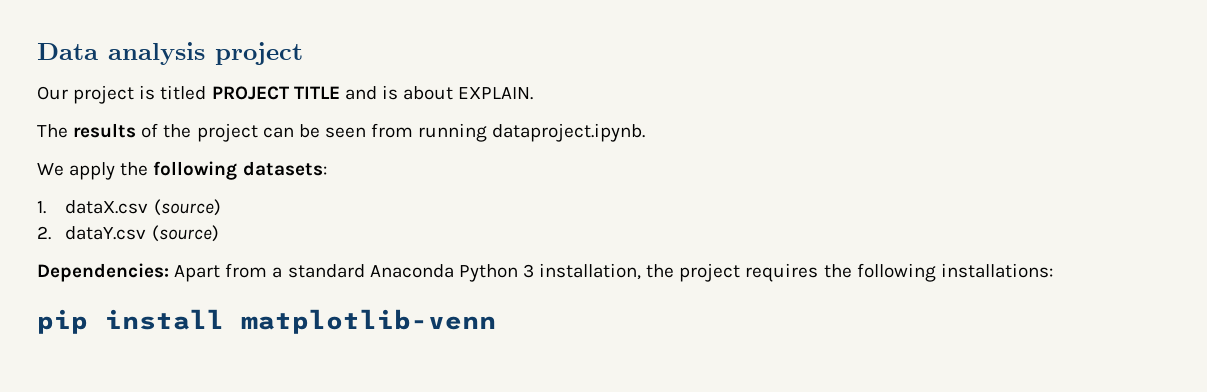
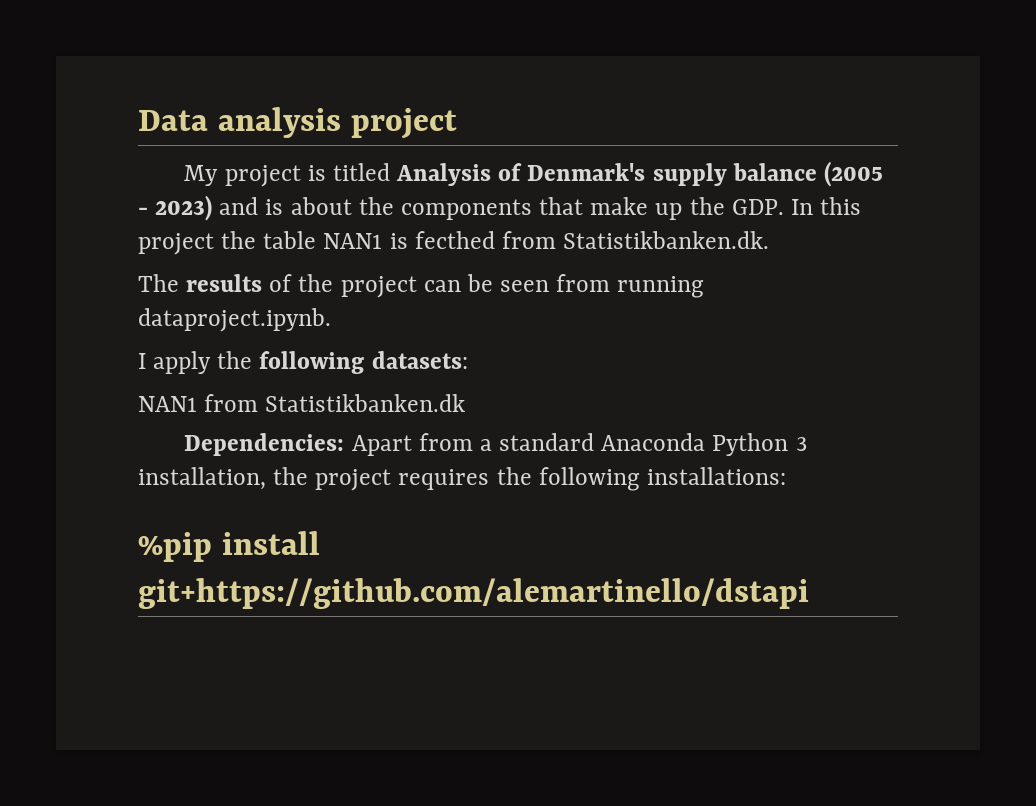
[37,86,68,100] Our -> [184,165,219,186] My
[211,85,534,100] PROJECT TITLE and is about EXPLAIN. -> [396,161,883,187] [138,195,862,221] [138,231,770,255] Analysis of Denmark's supply balance (2005 - 2023) and is about the components that make up the GDP. In this project the table NAN1 is fecthed from Statistikbanken.dk.
[37,163,64,176] We -> [138,353,146,369] I
[37,199,221,216] [37,225,219,242] 1. dataX.csv (source) // 2. dataY.csv (source) -> [138,394,466,412] NAN1 from Statistikbanken.dk
[37,309,496,334] pip install matplotlib-venn -> [138,531,320,562] [138,578,809,609] %pip install git+https://github.com/alemartinello/dstapi

